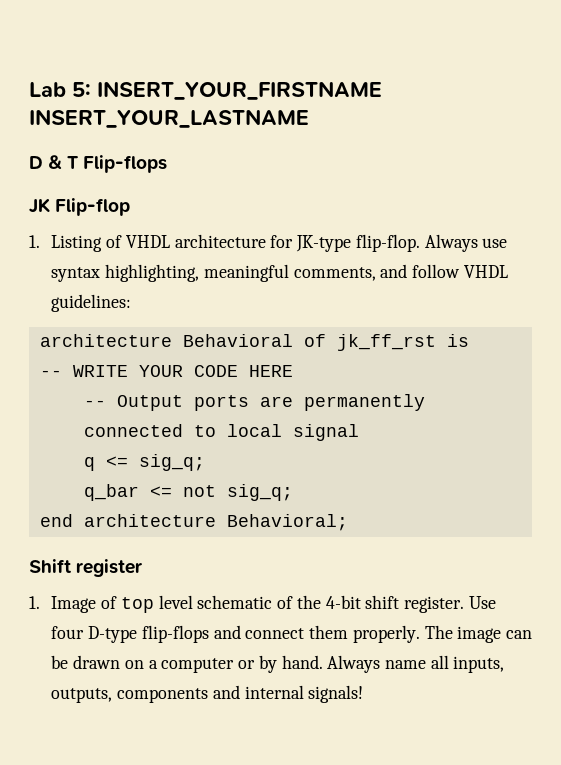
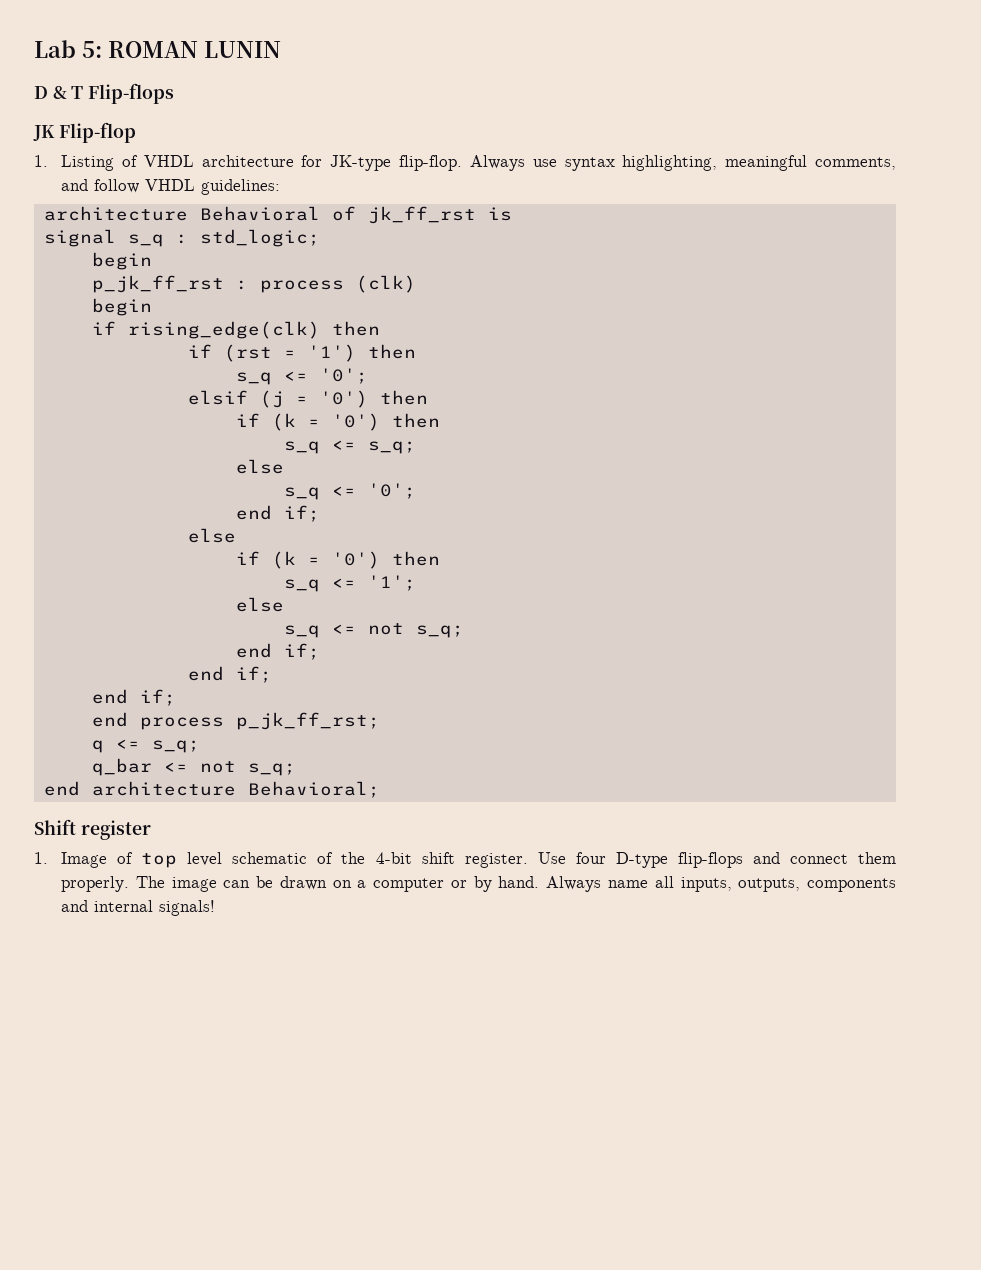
[97,81,382,100] [29,109,309,128] INSERT_YOUR_FIRSTNAME INSERT_YOUR_LASTNAME -> [108,41,281,58] ROMAN LUNIN
[39,365,293,377] [83,394,425,411] [83,424,359,441] -- WRITE YOUR CODE HERE // -- Output ports are permanently connected to local signal -> [43,229,320,247] [91,252,152,270] [91,275,416,293] [91,298,152,316] [91,321,380,339] [187,344,416,362] [235,368,368,385] [187,390,428,408] [235,413,440,431] [283,440,416,454] [235,459,284,474] [283,483,416,500] [235,505,320,522] [187,528,236,543] [235,551,440,569] [283,575,416,592] [235,597,284,612] [283,623,464,638] [235,643,320,660] [187,666,272,683] [91,689,176,706] [91,712,380,730] signal s_q : std_logic; // begin // p_jk_ff_rst : process (clk) // begin // if rising_edge(clk) then // if (rst = '1') then // s_q <= '0'; // elsif (j = '0') then // if (k = '0') then // s_q <= s_q; // else // s_q <= '0'; // end if; // else // if (k = '0') then // s_q <= '1'; // else // s_q <= not s_q; // end if; // end if; // end if; // end process p_jk_ff_rst;
[138,454,205,471] sig_q; -> [151,740,200,753] s_q;
[226,484,293,501] sig_q; -> [247,763,296,776] s_q;

